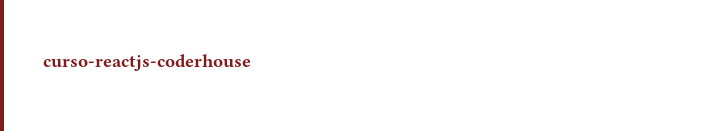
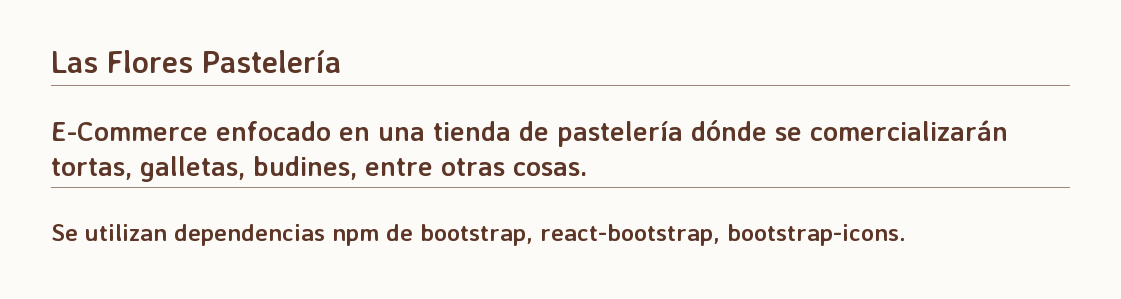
[43,54,251,71] curso-reactjs-coderhouse -> [51,50,341,73] [51,120,1008,147] [51,156,587,182] [51,224,906,246] Las Flores Pastelería // E-Commerce enfocado en una tienda de pastelería dónde se comercializarán tortas, galletas, budines, entre otras cosas. // Se utilizan dependencias npm de bootstrap, react-bootstrap, bootstrap-icons.

